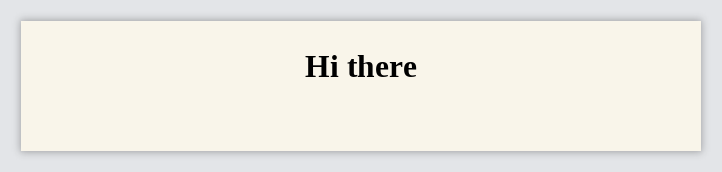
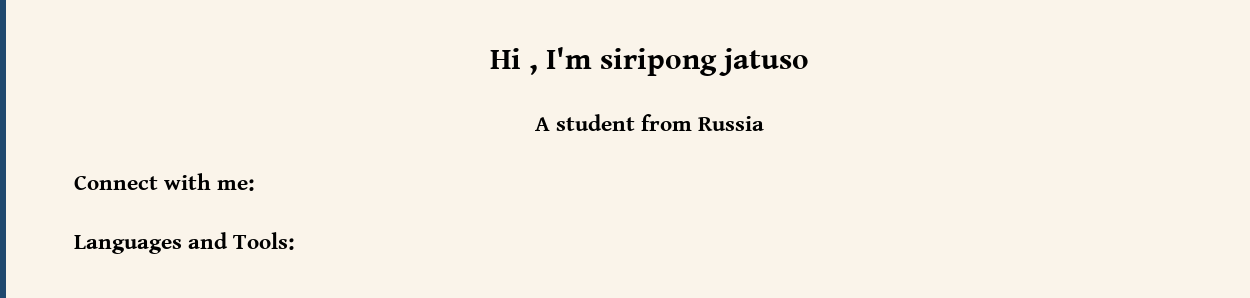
[347,55,418,77] there -> [528,47,810,76] [534,114,765,131] [74,173,256,191] [74,232,296,254] , I'm siripong jatuso // A student from Russia // Connect with me: // Languages and Tools:

